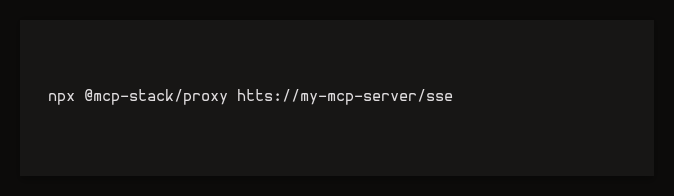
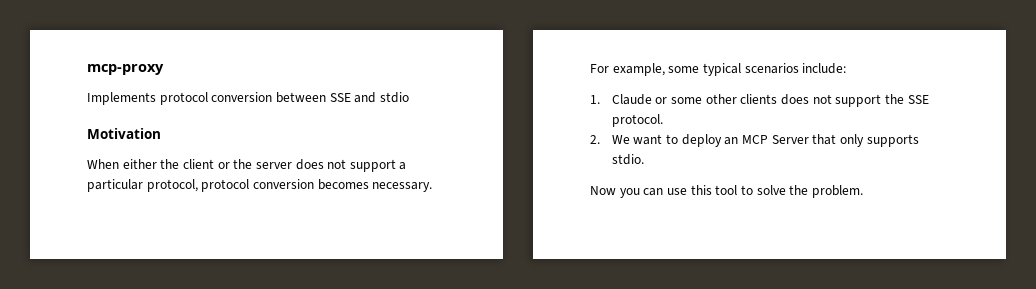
[48,89,453,105] npx @mcp-stack/proxy htts://my-mcp-server/sse -> [87,64,164,75] [87,92,409,105] [87,128,161,139] [87,159,407,172] [87,179,433,192] [590,63,847,76] [590,94,929,107] [611,114,663,127] [590,134,919,147] [611,154,644,165] [590,185,863,198] mcp-proxy // Implements protocol conversion between SSE and stdio // Motivation // When either the client or the server does not support a particular protocol, protocol conversion becomes necessary. For example, some typical scenarios include: // 1. Claude or some other clients does not support the SSE protocol. // 2. We want to deploy an MCP Server that only supports stdio. // Now you can use this tool to solve the problem.

